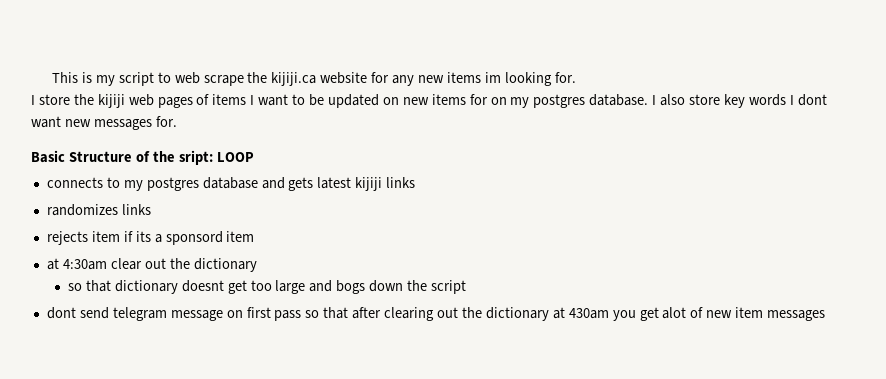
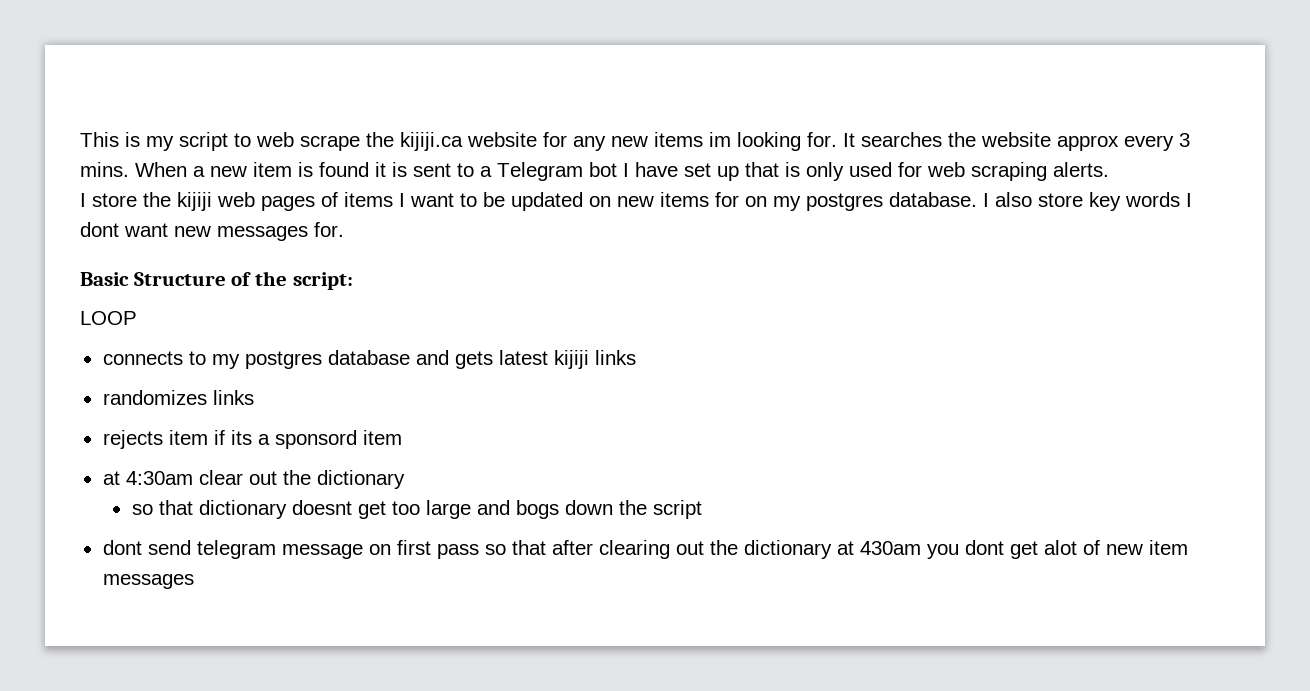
(576, 77) none -> [843,132,1190,151] [80,162,1109,181] It searches the website approx every 3 mins. When a new item is found it is sent to a Telegram bot I have set up that is only used for web scraping alerts.
[178,150,213,165] sript: -> [292,272,353,290] script: //
(636, 315) none -> [964,540,1004,555] dont

